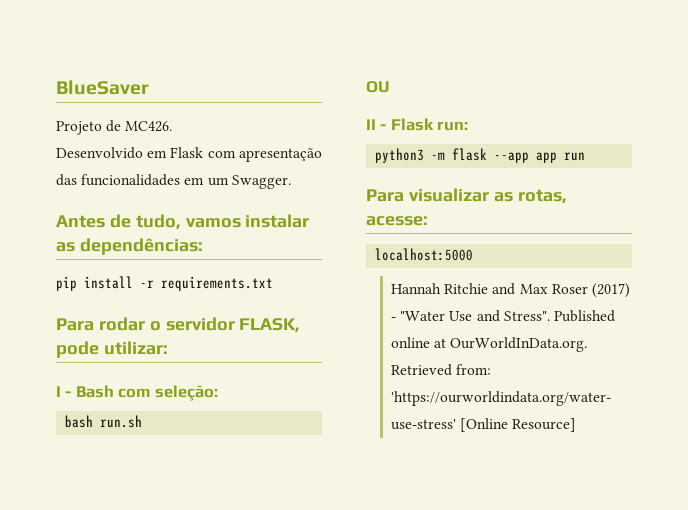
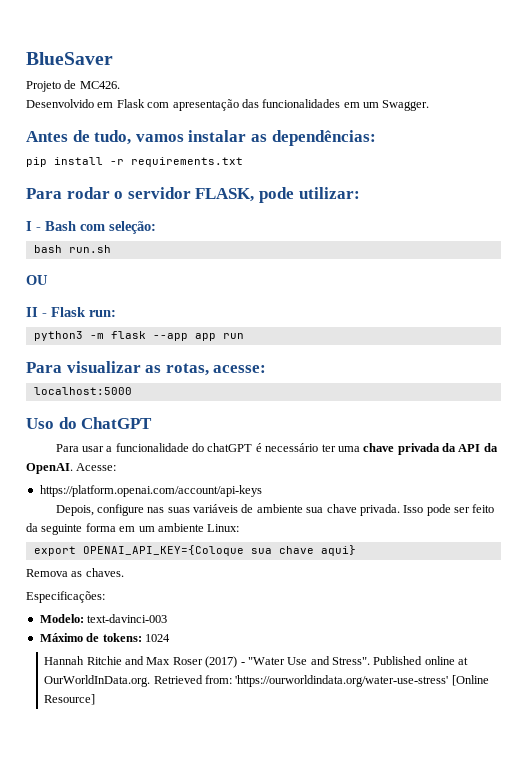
(474, 254) none -> [26,417,153,429] [55,443,498,455] [26,463,117,474] [39,485,262,497] [55,504,495,516] [26,523,240,535] [33,545,356,556] [26,568,124,577] [26,591,105,603] [39,614,168,623] [39,633,170,642] // Uso do ChatGPT // Para usar a funcionalidade do chatGPT é necessário ter uma chave privada da API da OpenAI. Acesse: // https://platform.openai.com/account/api-keys // Depois, configure nas suas variáveis de ambiente sua chave privada. Isso pode ser feito da seguinte forma em um ambiente Linux: // export OPENAI_API_KEY={Coloque sua chave aqui} // Remova as chaves. // Especificações: // Modelo: text-davinci-003 // Máximo de tokens: 1024

